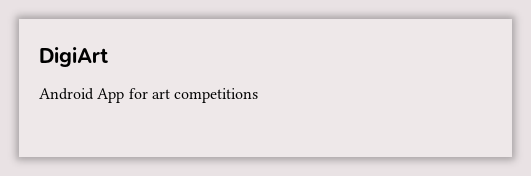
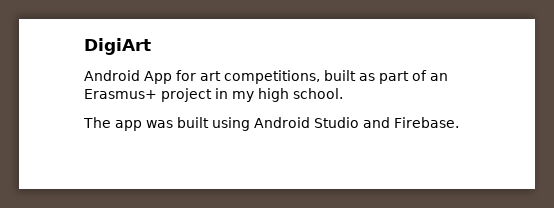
[174,88,259,103] competitions -> [224,70,448,84] [84,88,343,102] [83,117,459,131] competitions, built as part of an Erasmus+ project in my high school. // The app was built using Android Studio and Firebase.

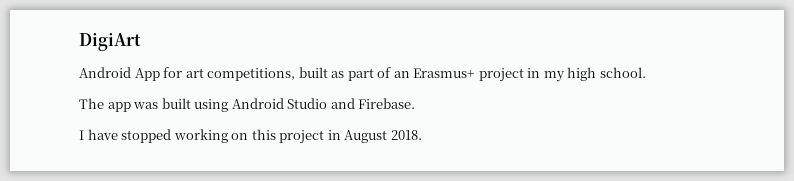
(459, 122) none -> [79,129,422,144] // I have stopped working on this project in August 2018.

